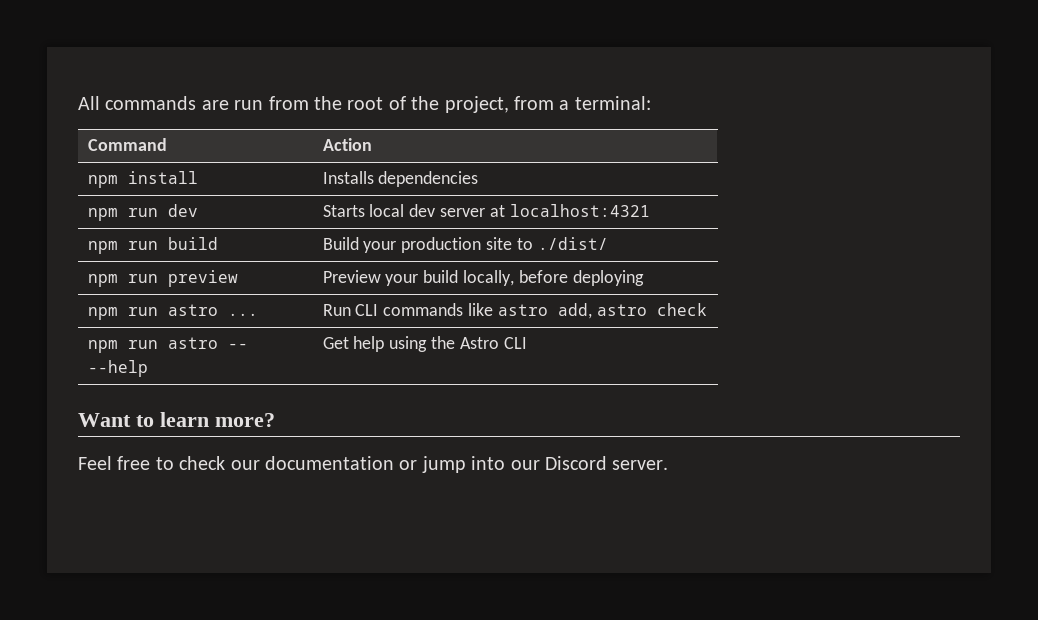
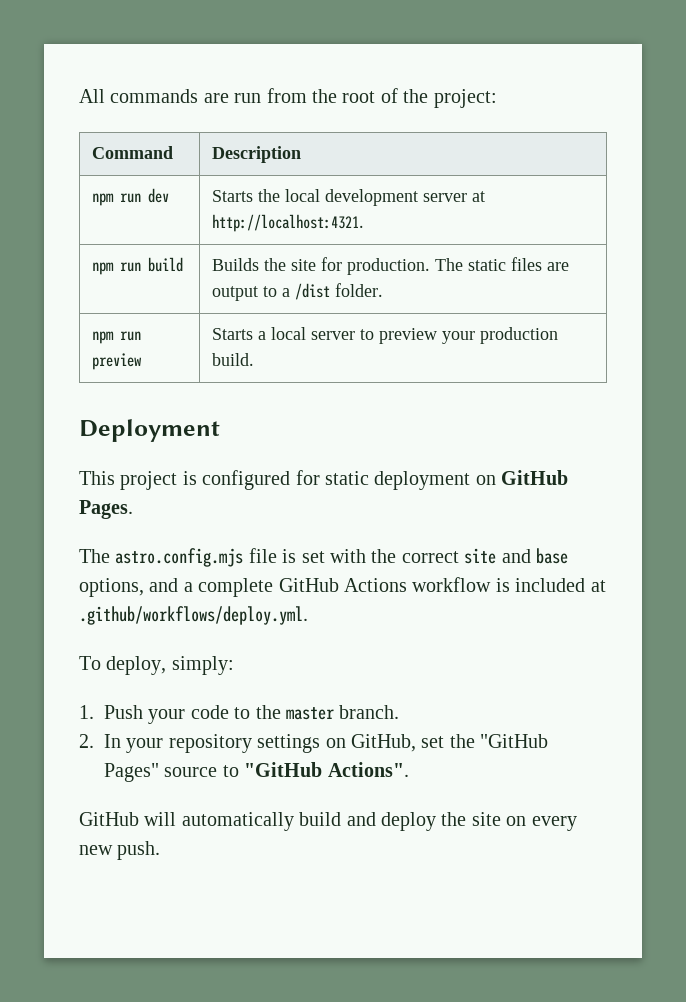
[444,96,651,113] [87,138,167,151] [322,138,372,151] [87,171,198,188] [322,171,479,187] project, from a terminal: // Command | Action // npm install | Installs dependencies -> [433,89,497,108] [91,146,173,159] [211,146,301,163] project: // Command | Description
[369,204,436,217] local dev -> [257,189,418,206] the local development
[509,204,650,217] localhost:4321 -> [211,214,364,232] http://localhost:4321.
[322,237,608,253] [87,270,238,287] [322,270,644,286] [87,304,258,320] [322,303,707,319] [87,337,248,353] [87,360,148,377] [322,336,527,352] [78,412,275,427] [78,456,669,473] Build your production site to ./dist/ // npm run preview | Preview your build locally, before deploying // npm run astro ... | Run CLI commands like astro add, astro check // npm run astro -- --help | Get help using the Astro CLI // Want to learn more? // Feel free to check our documentation or jump into our Discord server. -> [211,257,569,275] [211,283,383,301] [91,331,141,344] [91,353,142,370] [211,327,558,344] [211,353,254,366] [79,419,220,442] [79,470,569,490] [79,500,133,519] [79,548,568,567] [79,577,606,597] [79,606,308,625] [79,656,234,675] [79,705,400,724] [79,734,549,753] [104,762,409,782] [79,812,577,831] [79,841,161,860] Builds the site for production. The static files are output to a /dist folder. // npm run preview | Starts a local server to preview your production build. // Deployment // This project is configured for static deployment on GitHub Pages. // The astro.config.mjs file is set with the correct site and base options, and a complete GitHub Actions workflow is included at .github/workflows/deploy.yml. // To deploy, simply: // 1. Push your code to the master branch. // 2. In your repository settings on GitHub, set the "GitHub Pages" source to "GitHub Actions". // GitHub will automatically build and deploy the site on every new push.

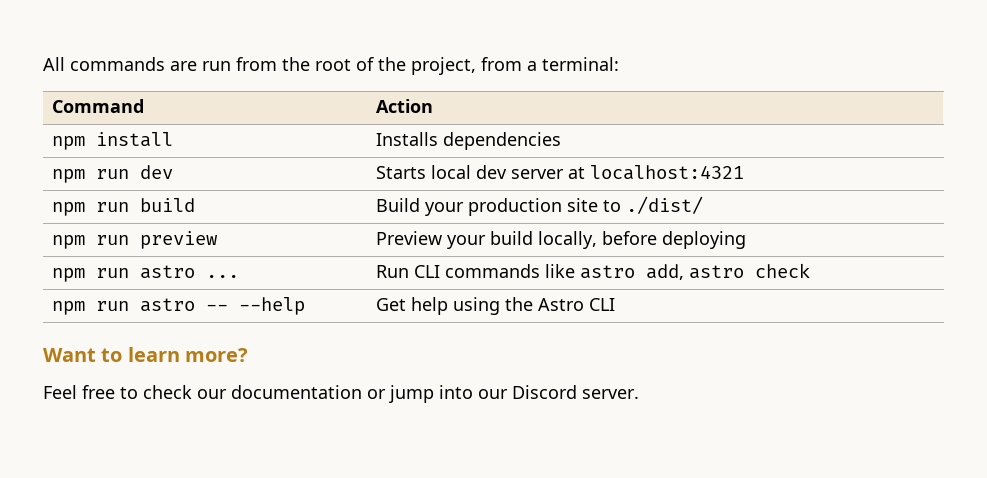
[433,89,497,108] [91,146,173,159] [211,146,301,163] project: // Command | Description -> [411,57,619,75] [52,99,145,113] [376,99,434,113] [52,132,174,150] [376,132,562,150] project, from a terminal: // Command | Action // npm install | Installs dependencies
[257,189,418,206] the local development -> [431,165,508,179] local dev
[211,214,364,232] http://localhost:4321. -> [590,165,745,180] localhost:4321
[211,257,569,275] [211,283,383,301] [91,331,141,344] [91,353,142,370] [211,327,558,344] [211,353,254,366] [79,419,220,442] [79,470,569,490] [79,500,133,519] [79,548,568,567] [79,577,606,597] [79,606,308,625] [79,656,234,675] [79,705,400,724] [79,734,549,753] [104,762,409,782] [79,812,577,831] [79,841,161,860] Builds the site for production. The static files are output to a /dist folder. // npm run preview | Starts a local server to preview your production build. // Deployment // This project is configured for static deployment on GitHub Pages. // The astro.config.mjs file is set with the correct site and base options, and a complete GitHub Actions workflow is included at .github/workflows/deploy.yml. // To deploy, simply: // 1. Push your code to the master branch. // 2. In your repository settings on GitHub, set the "GitHub Pages" source to "GitHub Actions". // GitHub will automatically build and deploy the site on every new push. -> [376,196,704,216] [52,231,219,249] [376,231,747,249] [52,265,240,282] [376,263,811,280] [52,297,306,315] [376,297,616,315] [43,347,249,362] [43,385,639,403] Build your production site to ./dist/ // npm run preview | Preview your build locally, before deploying // npm run astro ... | Run CLI commands like astro add, astro check // npm run astro -- --help | Get help using the Astro CLI // Want to learn more? // Feel free to check our documentation or jump into our Discord server.

